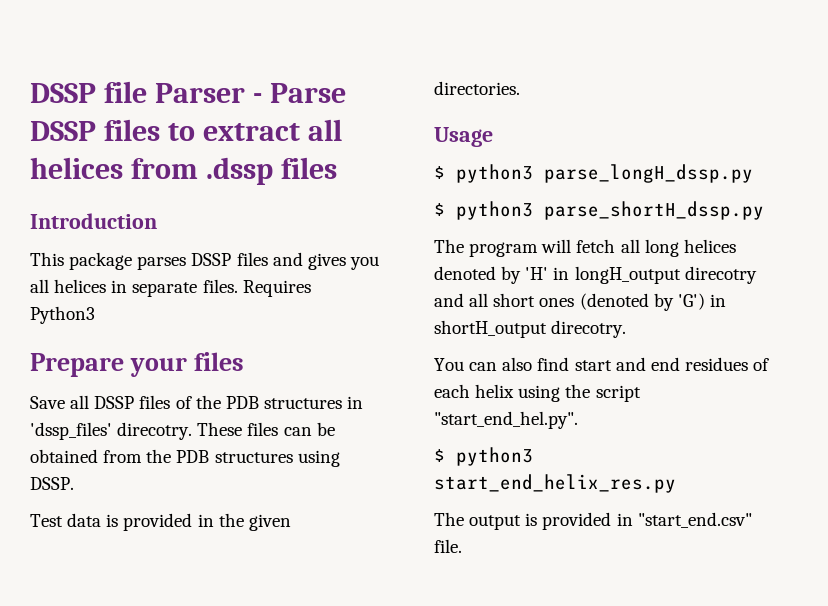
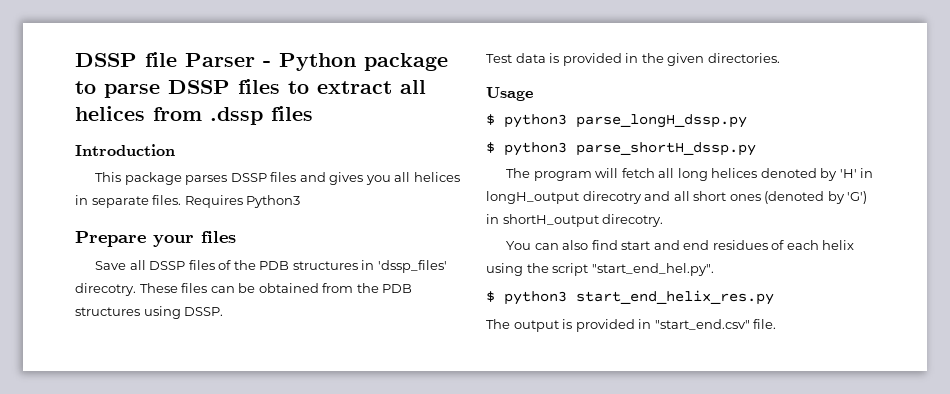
[269,83,346,103] Parse -> [279,53,448,71] [75,81,160,98] Python package to parse

